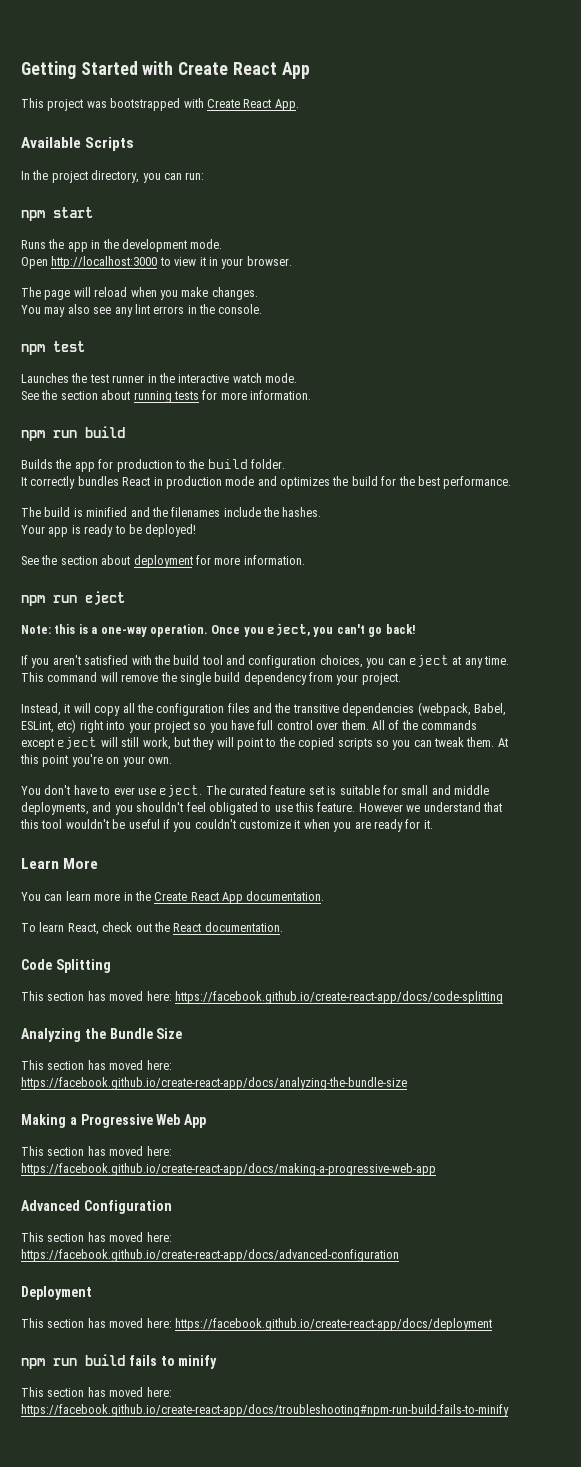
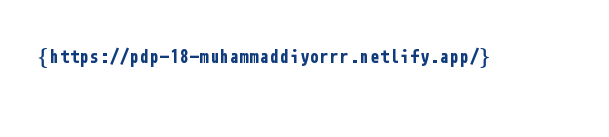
[21,61,310,79] [21,98,299,111] [21,137,135,151] [21,170,205,183] [21,207,93,221] [21,239,223,252] [21,256,292,269] [21,287,258,300] [21,304,263,317] [21,341,85,355] [21,373,297,383] [21,390,311,403] [21,426,125,441] [21,459,285,472] [21,476,512,489] [21,507,322,517] [21,524,197,537] [21,555,305,568] [21,591,125,606] [21,623,416,637] [21,655,509,668] [21,672,401,685] [21,702,506,716] [21,719,477,733] [21,737,508,750] [20,754,172,767] [21,785,489,797] [21,802,502,815] [20,819,433,832] [21,858,99,869] [21,891,325,904] [21,922,283,935] [21,959,111,973] [21,991,503,1004] [21,1028,183,1042] [21,1060,172,1070] [21,1077,407,1090] [21,1114,207,1128] [21,1146,172,1156] [21,1163,436,1176] [21,1200,172,1214] [21,1232,172,1242] [21,1249,399,1262] [21,1286,92,1300] [21,1318,492,1331] [21,1354,218,1369] [21,1387,172,1397] [21,1404,509,1417] Getting Started with Create React App // This project was bootstrapped with Create React App. // Available Scripts // In the project directory, you can run: // npm start // Runs the app in the development mode. // Open http://localhost:3000 to view it in your browser. // The page will reload when you make changes. // You may also see any lint errors in the console. // npm test // Launches the test runner in the interactive watch mode. // See the section about running tests for more information. // npm run build // Builds the app for production to the build folder. // It correctly bundles React in production mode and optimizes the build for the best performance. // The build is minified and the filenames include the hashes. // Your app is ready to be deployed! // See the section about deployment for more information. // npm run eject // Note: this is a one-way operation. Once you eject, you can't go back! // If you aren't satisfied with the build tool and configuration choices, you can eject at any time. This command will remove the single build dependency from your project. // Instead, it will copy all the configuration files and the transitive dependencies (webpack, Babel, ESLint, etc) right into your project so you have full control over them. All of the commands except eject will still work, but they will point to the copied scripts so you can tweak them. At this point you're on your own. // You don't have to ever use eject. The curated feature set is suitable for small and middle deployments, and you shouldn't feel obligated to use this feature. However we understand that this tool wouldn't be useful if you couldn't customize it when you are ready for it. // Learn More // You can learn more in the Create React App documentation. // To learn React, check out the React documentation. // Code Splitting // This section has moved here: https://facebook.github.io/create-react-app/docs/code-splitting // Analyzing the Bundle Size // This section has moved here: https://facebook.github.io/create-react-app/docs/analyzing-the-bundle-size // Making a Progressive Web App // This section has moved here: https://facebook.github.io/create-react-app/docs/making-a-progressive-web-app // Advanced Configuration // This section has moved here: https://facebook.github.io/create-react-app/docs/advanced-configuration // Deployment // This section has moved here: https://facebook.github.io/create-react-app/docs/deployment // npm run build fails to minify // This section has moved here: https://facebook.github.io/create-react-app/docs/troubleshooting#npm-run-build-fails-to-minify -> [37,47,491,68] {https://pdp-18-muhammaddiyorrr.netlify.app/}

